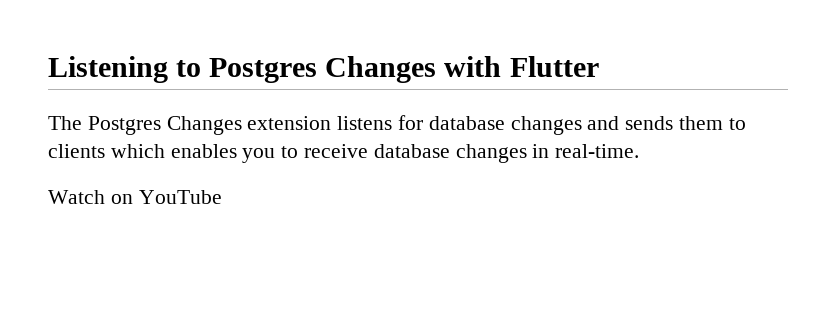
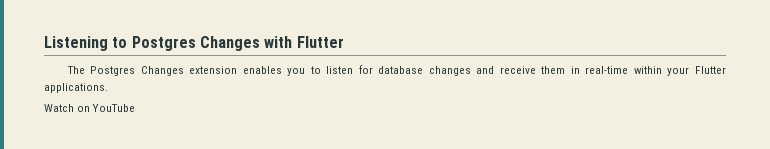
[337,115,746,135] [48,144,640,163] listens for database changes and sends them to clients which enables you to receive database changes in real-time. -> [242,65,727,76] [44,83,108,93] enables you to listen for database changes and receive them in real-time within your Flutter applications.

